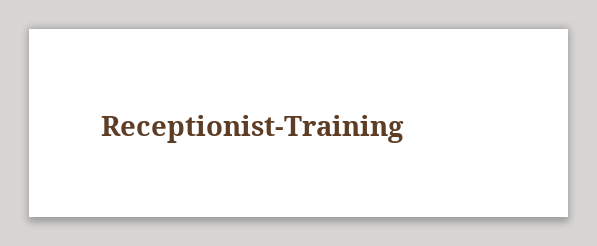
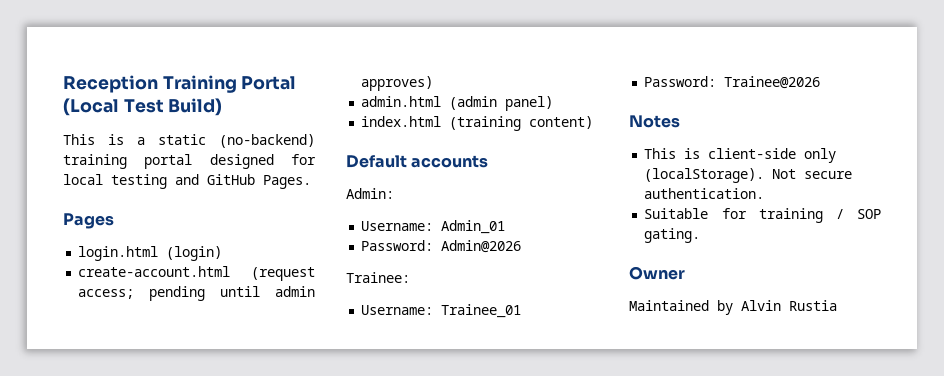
[101,115,404,143] Receptionist-Training -> [63,75,297,93] [63,98,223,116] [63,134,315,148] [63,154,316,169] [63,174,311,189] [63,213,114,229] [78,246,223,261] [78,266,315,281] [78,286,315,301] [361,76,434,91] [361,96,554,111] [361,116,594,131] [346,155,489,168] [346,188,394,199] [361,220,506,234] [361,240,522,253] [346,272,410,283] [361,304,522,318] [644,76,821,89] [629,115,680,128] [644,148,837,163] [644,168,853,183] [644,188,765,199] [644,208,881,223] [644,228,701,243] [629,266,685,280] [629,300,837,315] Reception Training Portal (Local Test Build) // This is a static (no-backend) training portal designed for local testing and GitHub Pages. // Pages // login.html (login) // create-account.html (request access; pending until admin approves) // admin.html (admin panel) // index.html (training content) // Default accounts // Admin: // Username: Admin_01 // Password: Admin@2026 // Trainee: // Username: Trainee_01 // Password: Trainee@2026 // Notes // This is client-side only (localStorage). Not secure authentication. // Suitable for training / SOP gating. // Owner // Maintained by Alvin Rustia

